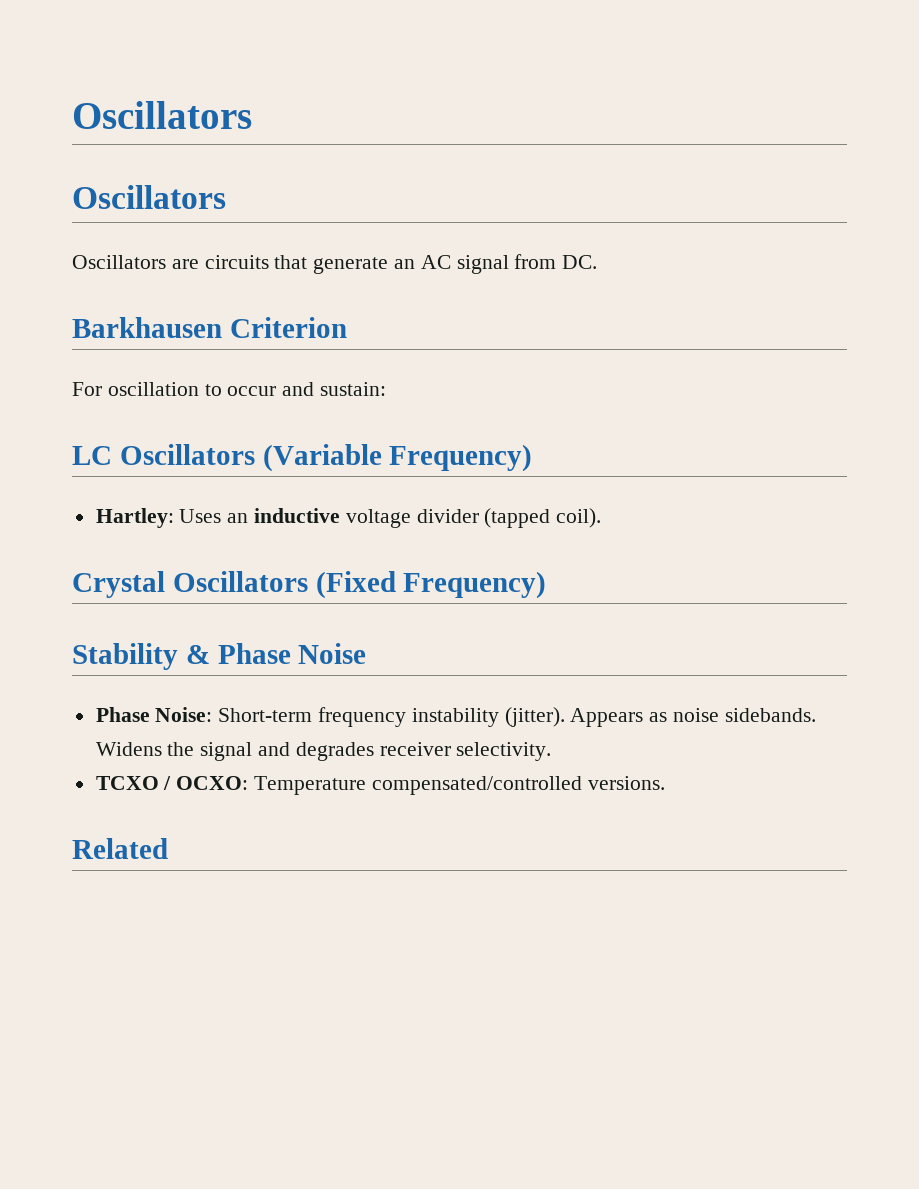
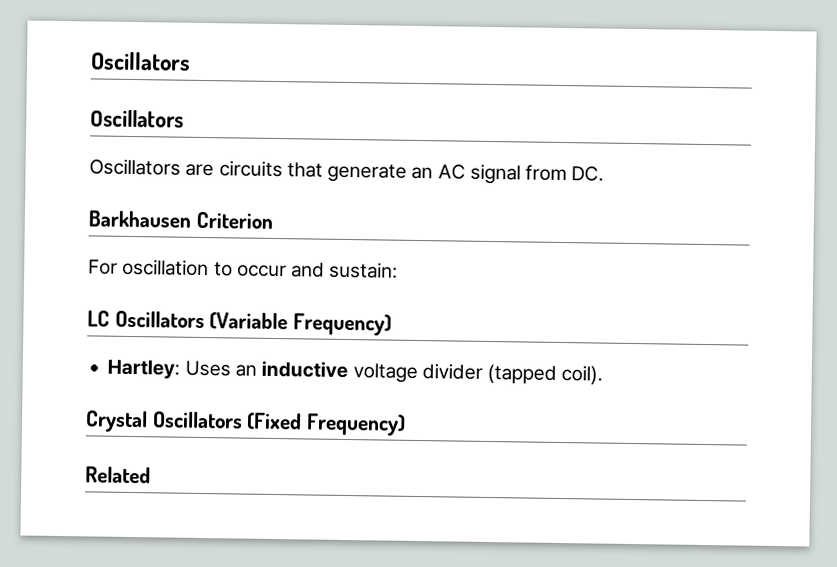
[72,643,367,670] [95,707,816,727] [95,742,552,761] [95,776,665,795] // Stability & Phase Noise // Phase Noise: Short-term frequency instability (jitter). Appears as noise sidebands. Widens the signal and degrades receiver selectivity. // TCXO / OCXO: Temperature compensated/controlled versions. -> (407, 424) none

